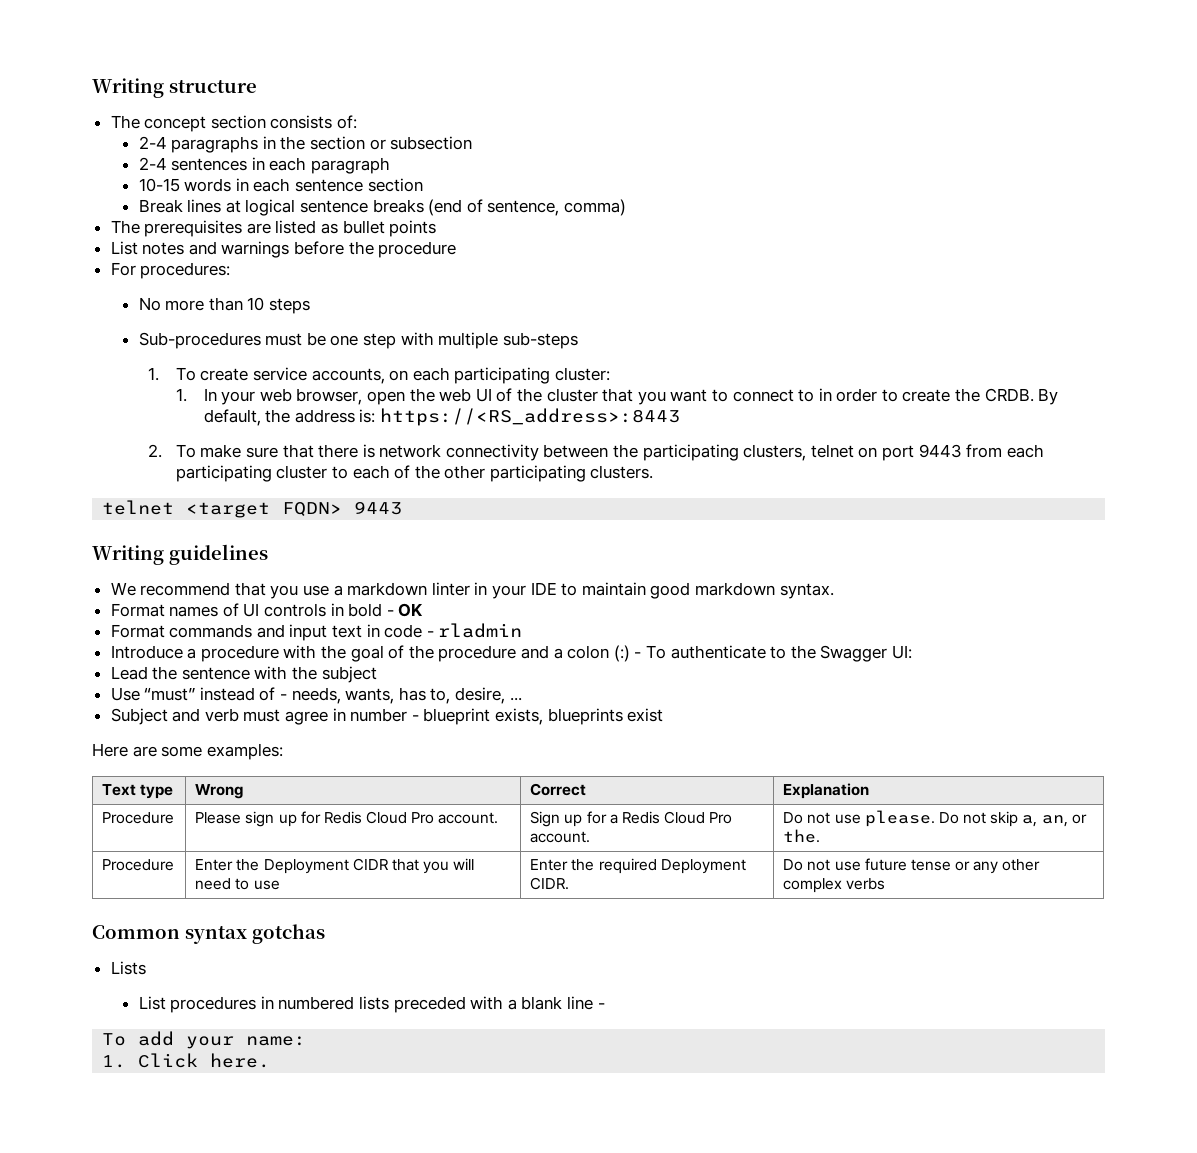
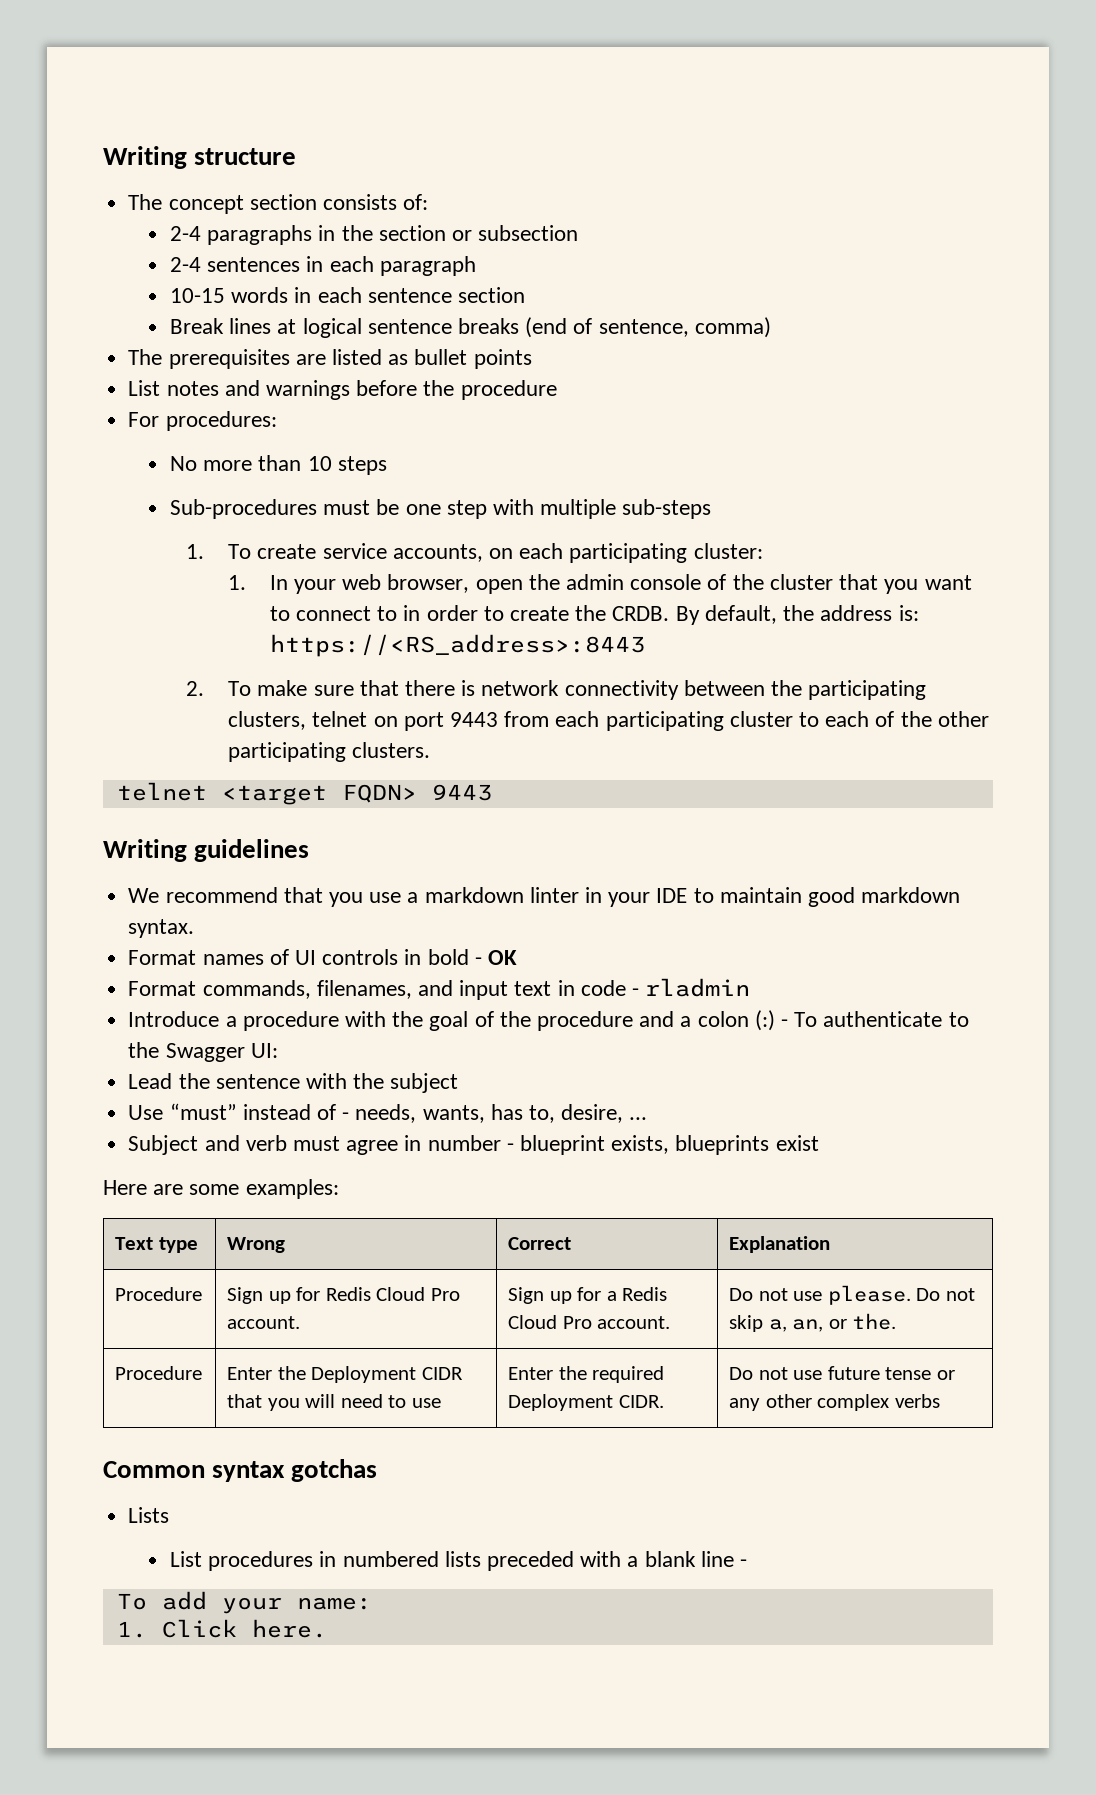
[439,388,492,402] web UI -> [566,574,702,590] admin console
[169,624,253,638] commands -> [202,980,412,999] commands, filenames,
[195,811,275,827] Please sign -> [227,1287,264,1304] Sign

